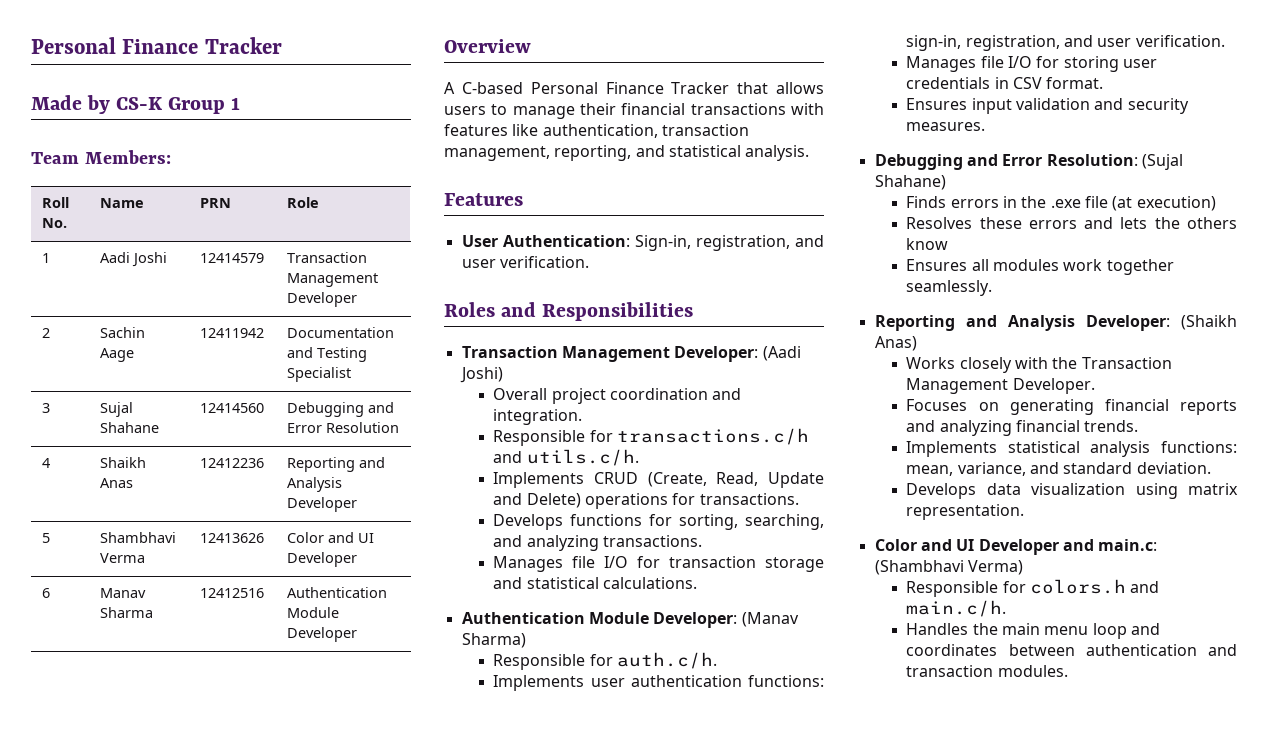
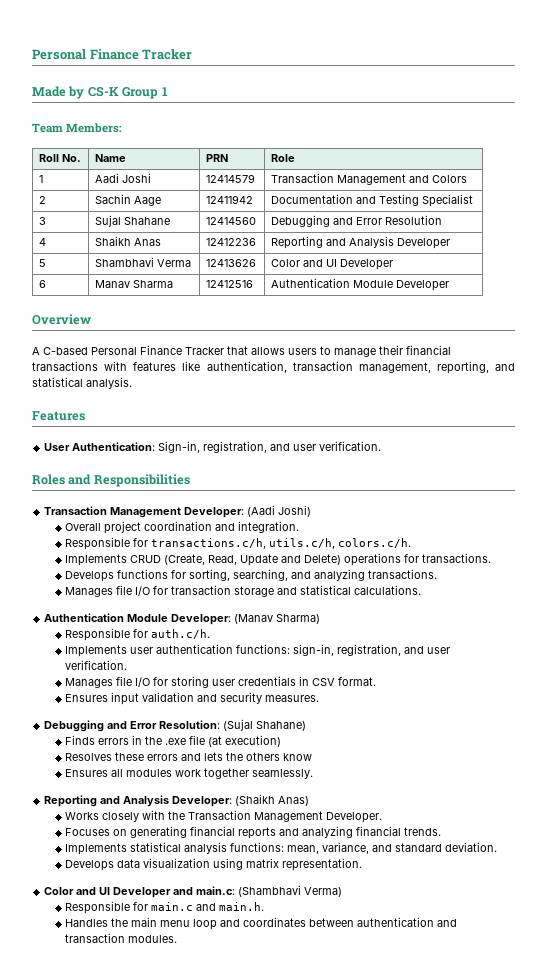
[286,292,357,307] Developer -> [408,175,467,183] and Colors
[617,428,810,445] [493,449,639,466] transactions.c/h and utils.c/h. -> [151,538,412,549] transactions.c/h, utils.c/h, colors.c/h.
[1030,579,1160,594] [906,600,1007,617] colors.h and main.c/h. -> [151,902,265,911] main.c and main.h.

